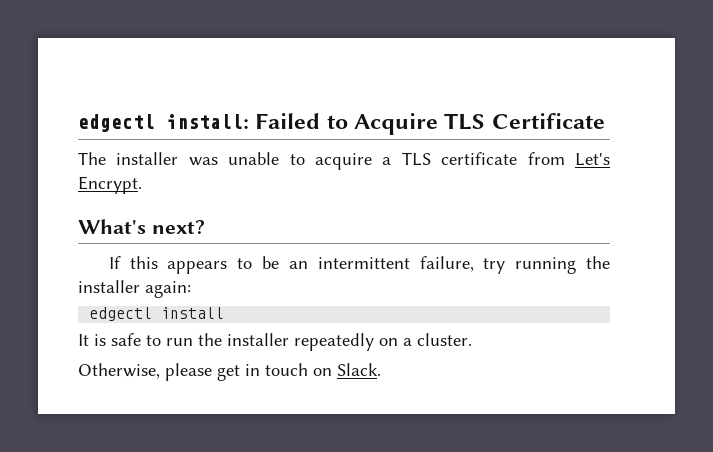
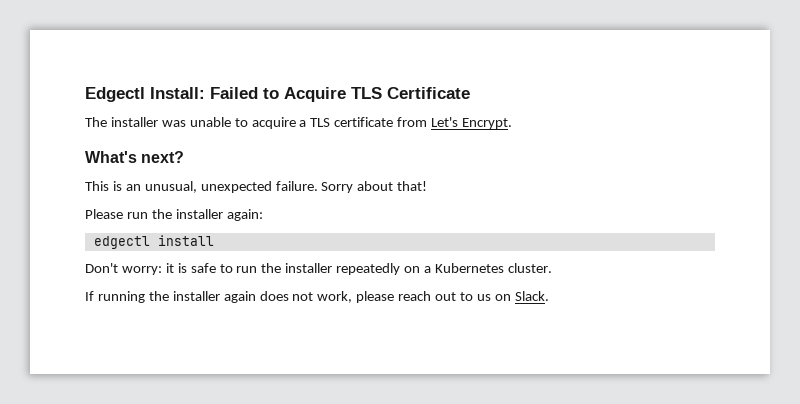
[78,114,249,132] edgectl install: -> [85,87,205,102] Edgectl Install:
[108,256,577,274] If this appears to be an intermittent failure, try running -> [85,181,428,193] [85,209,148,219] This is an unusual, unexpected failure. Sorry about that! // Please run
[78,334,89,346] It -> [85,263,174,275] Don't worry: it
(412, 342) none -> [434,263,504,273] Kubernetes
[78,363,308,381] Otherwise, please get in touch -> [85,291,491,303] If running the installer again does not work, please reach out to us

